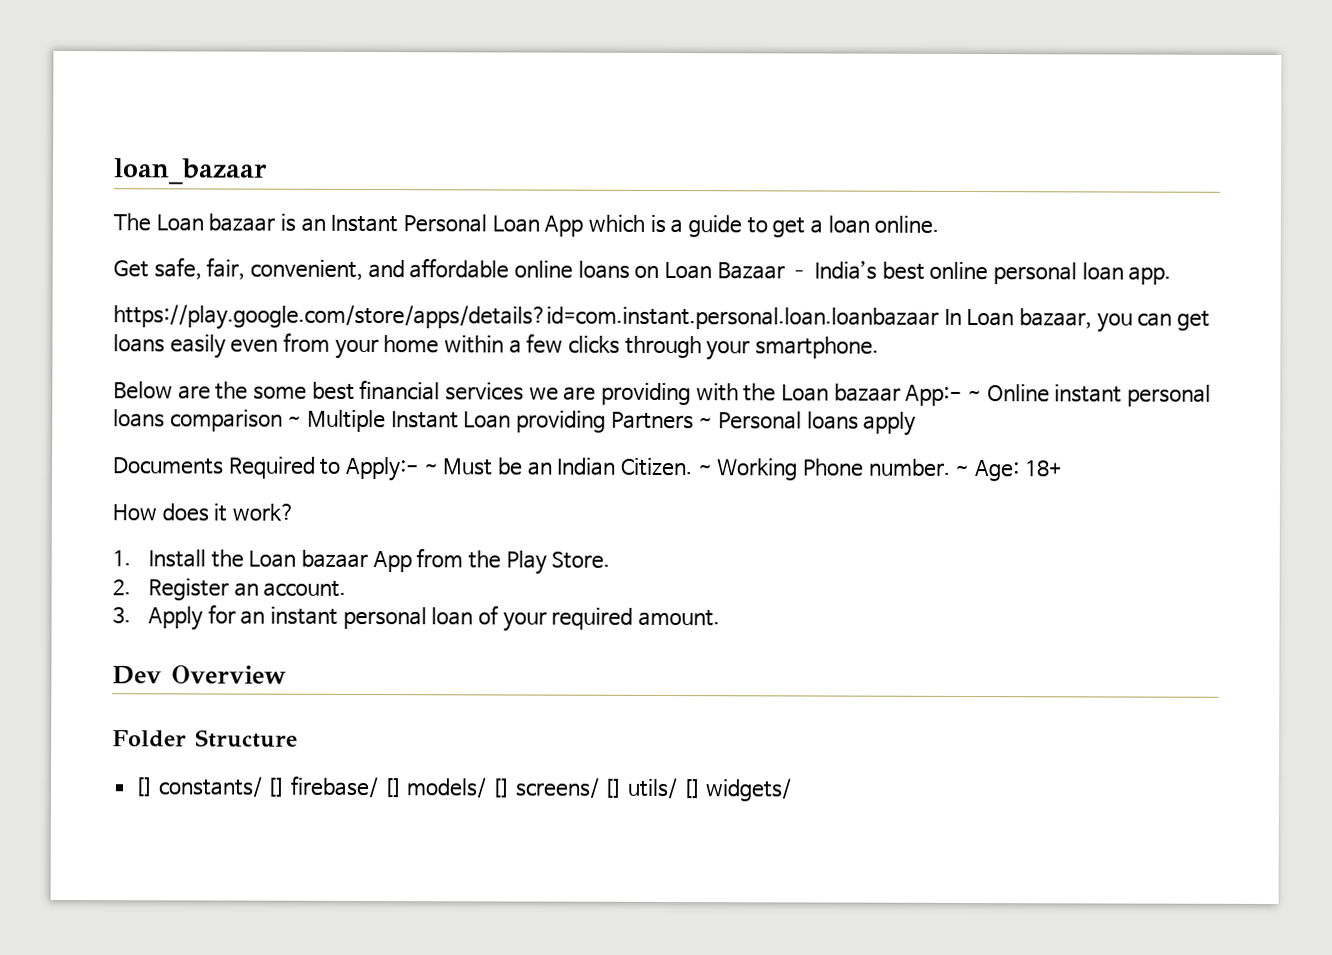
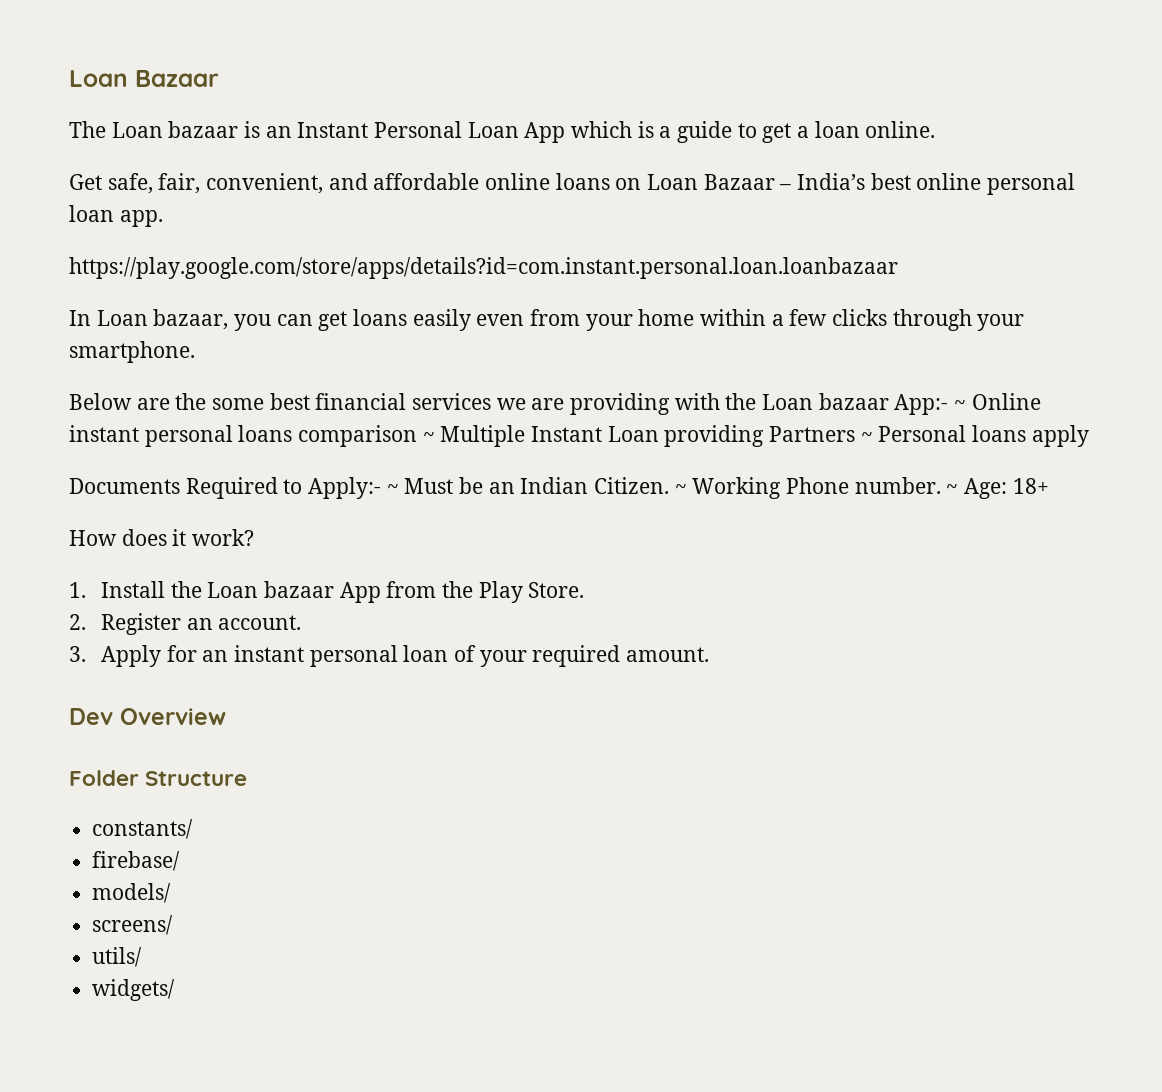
[113,158,268,185] loan_bazaar -> [69,70,219,87] Loan Bazaar
(939, 318) none -> (898, 268) //
[134,777,155,797] [] -> (248, 778) none
[266,777,287,797] [] -> (194, 829) //
[382,778,403,798] [] -> (181, 861) //
[491,778,512,798] [] -> (172, 893) //
[603,778,624,798] [] -> (174, 925) //
[681,779,701,799] [] -> (143, 957) //

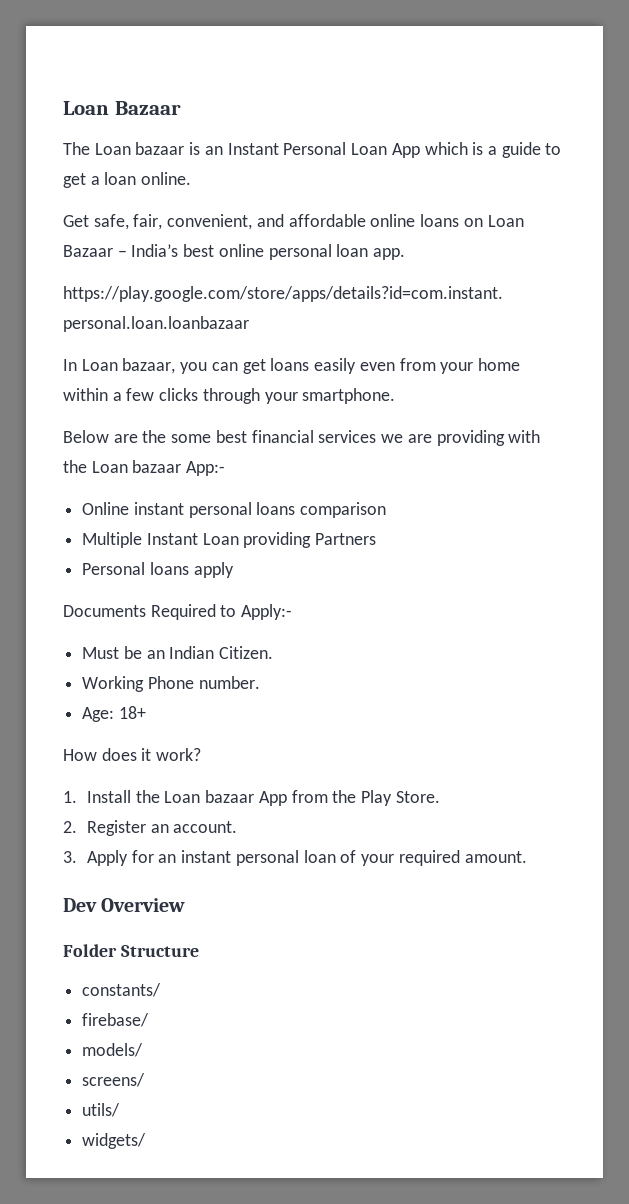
[954,400,967,410] ~ -> (226, 468) //
[422,432,435,442] ~ -> (387, 510) //
[860,432,873,442] ~ -> (377, 539) //
[386,484,399,494] ~ -> (293, 612) //
[674,484,687,494] ~ -> (274, 652) //
[946,484,959,494] ~ -> (260, 682) //

